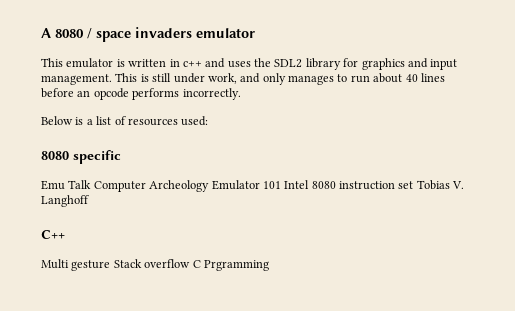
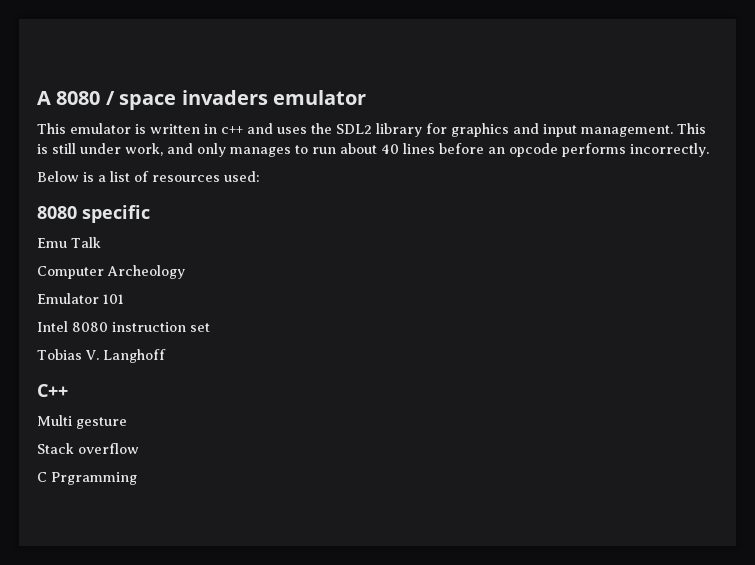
(92, 184) none -> (101, 242) //
(210, 186) none -> (185, 272) //
(281, 185) none -> (124, 299) //
(414, 185) none -> (210, 327) //
(111, 265) none -> (127, 423) //
(191, 263) none -> (139, 448) //

